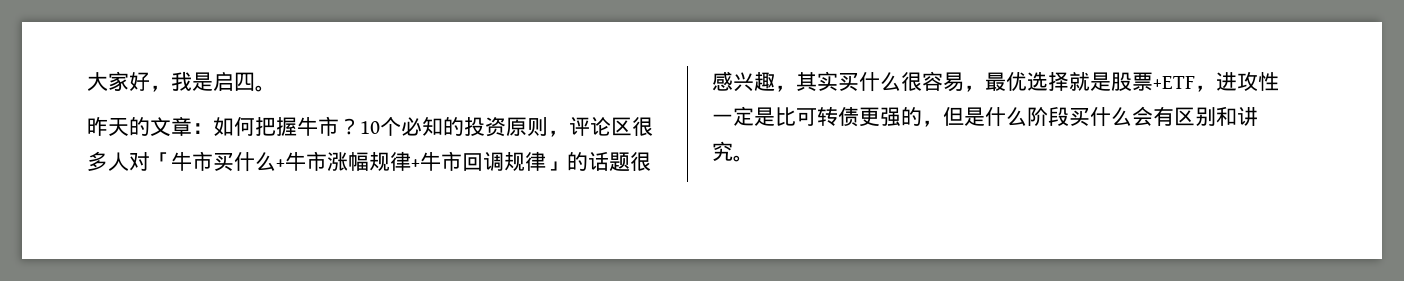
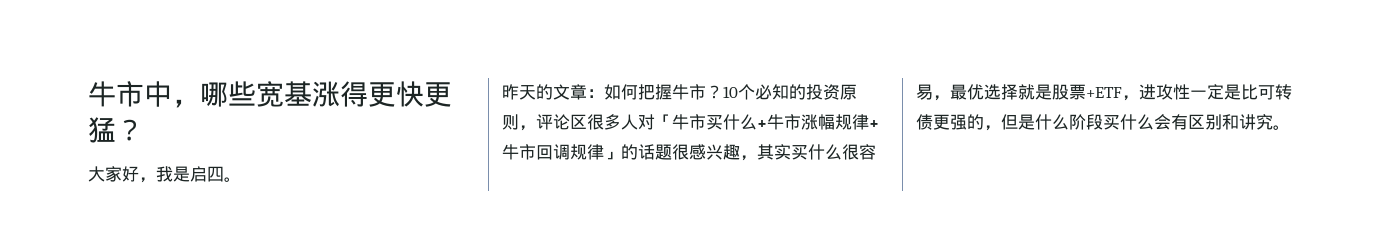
(87, 81) none -> [88,81,452,108] [88,117,144,143] 牛市中，哪些宽基涨得更快更猛？ //

